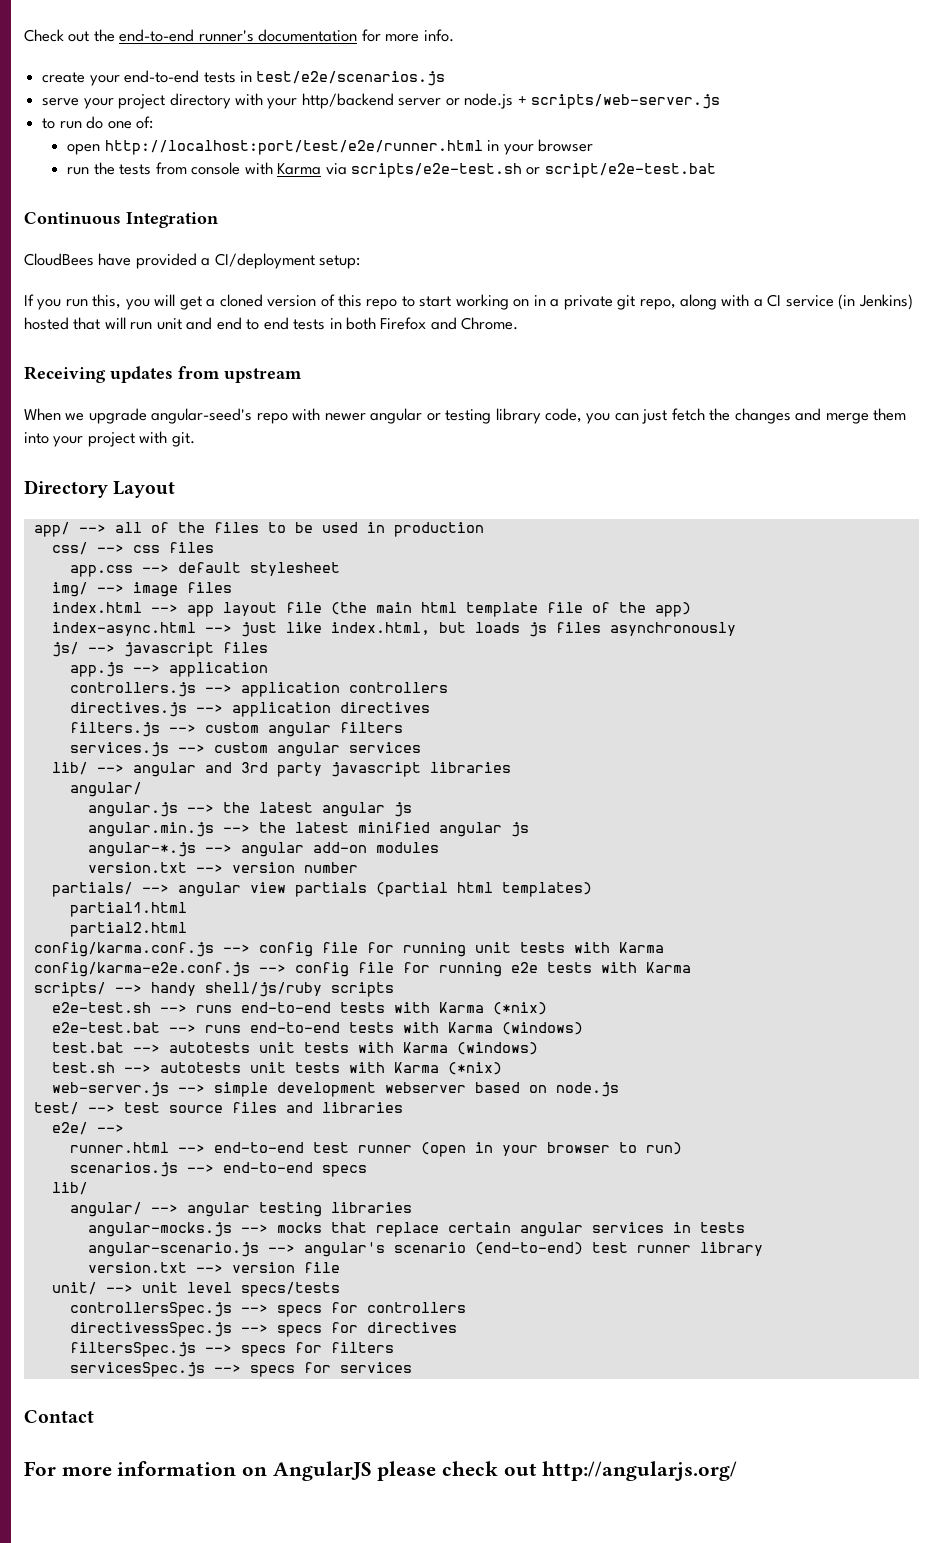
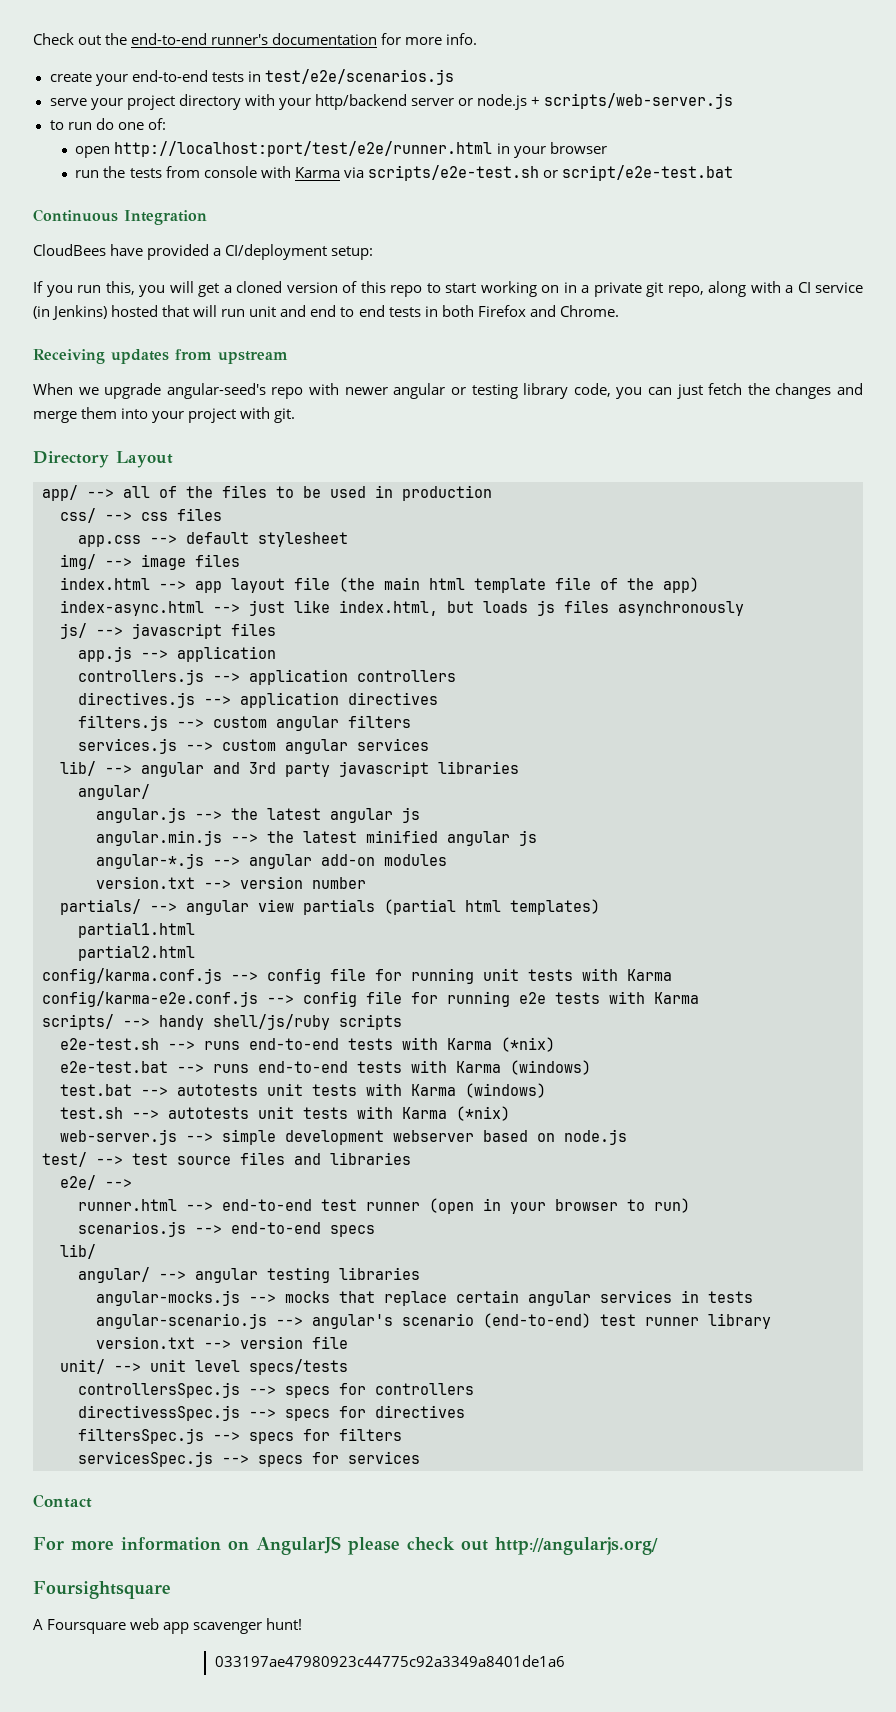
(738, 1471) none -> [33,1581,171,1599] [33,1618,303,1634] [214,1655,565,1667] // Foursightsquare // A Foursquare web app scavenger hunt! // 033197ae47980923c44775c92a3349a8401de1a6

